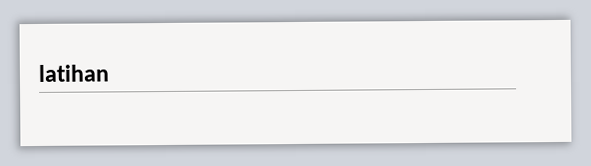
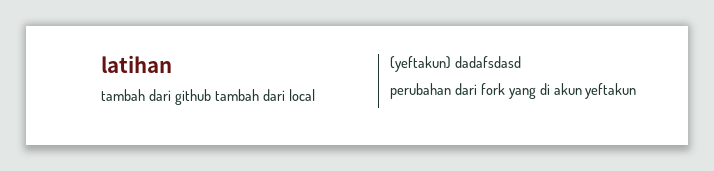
(109, 73) none -> [101,89,315,105] [390,56,521,72] [390,83,637,99] // tambah dari github tambah dari local (yeftakun) dadafsdasd // perubahan dari fork yang di akun yeftakun

